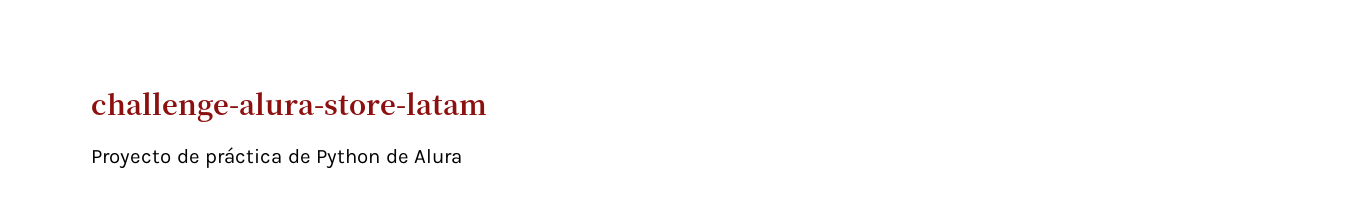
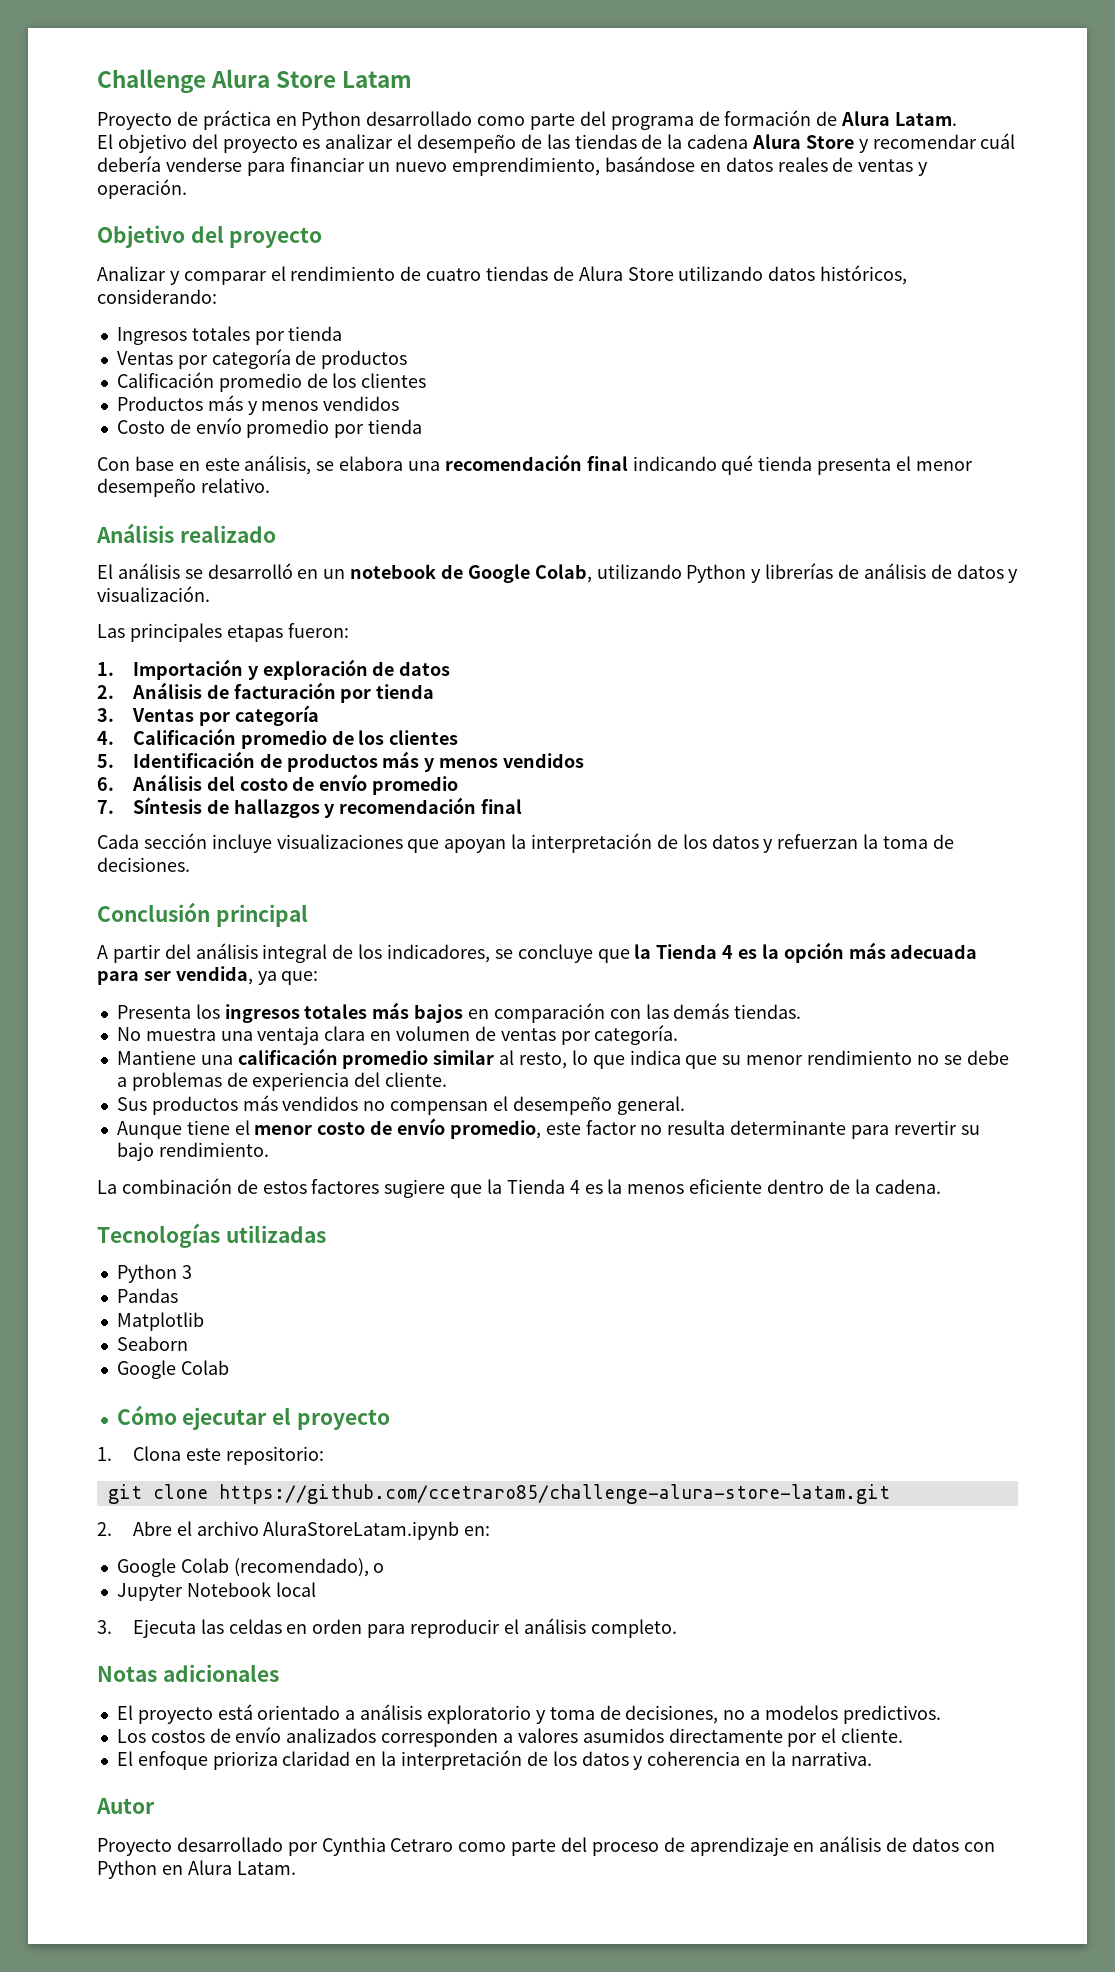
[91,92,487,122] challenge-alura-store-latam -> [97,69,413,94] Challenge Alura Store Latam
[287,149,463,169] de Python de Alura -> [275,110,958,130] [97,133,1016,153] [97,156,929,176] [97,179,187,199] [97,225,323,248] [97,265,908,285] [97,289,217,304] [116,326,343,345] [116,349,408,369] [116,372,427,392] [116,395,400,415] [116,418,423,438] [97,454,973,475] [97,478,270,497] [96,523,276,543] [97,563,1019,583] [97,586,210,602] [97,623,349,642] [97,659,451,680] [97,682,435,703] [97,705,319,726] [97,728,459,749] [97,751,585,772] [97,774,459,795] [97,797,523,818] [97,833,954,853] [97,857,190,872] [97,902,308,927] [97,942,978,963] [97,966,319,985] [116,1002,802,1023] [116,1025,679,1045] [116,1048,1009,1069] [116,1072,448,1091] [116,1095,685,1115] [116,1118,980,1139] [116,1142,269,1161] [97,1178,941,1198] [97,1223,326,1248] [116,1264,192,1283] [116,1288,178,1303] [116,1312,204,1331] [116,1336,188,1351] [116,1360,229,1379] [116,1405,390,1430] [97,1446,324,1465] [107,1484,890,1504] [97,1521,491,1540] [116,1558,385,1577] [116,1582,316,1601] [97,1618,677,1638] [97,1664,279,1682] [116,1704,941,1724] [116,1727,904,1747] [116,1750,872,1770] [96,1798,155,1814] [97,1836,995,1856] [97,1860,296,1879] en Python desarrollado como parte del programa de formación de Alura Latam. // El objetivo del proyecto es analizar el desempeño de las tiendas de la cadena Alura Store y recomendar cuál debería venderse para financiar un nuevo emprendimiento, basándose en datos reales de ventas y operación. // Objetivo del proyecto // Analizar y comparar el rendimiento de cuatro tiendas de Alura Store utilizando datos históricos, considerando: // Ingresos totales por tienda // Ventas por categoría de productos // Calificación promedio de los clientes // Productos más y menos vendidos // Costo de envío promedio por tienda // Con base en este análisis, se elabora una recomendación final indicando qué tienda presenta el menor desempeño relativo. // Análisis realizado // El análisis se desarrolló en un notebook de Google Colab, utilizando Python y librerías de análisis de datos y visualización. // Las principales etapas fueron: // 1. Importación y exploración de datos // 2. Análisis de facturación por tienda // 3. Ventas por categoría // 4. Calificación promedio de los clientes // 5. Identificación de productos más y menos vendidos // 6. Análisis del costo de envío promedio // 7. Síntesis de hallazgos y recomendación final // Cada sección incluye visualizaciones que apoyan la interpretación de los datos y refuerzan la toma de decisiones. // Conclusión principal // A partir del análisis integral de los indicadores, se concluye que la Tienda 4 es la opción más adecuada para ser vendida, ya que: // Presenta los ingresos totales más bajos en comparación con las demás tiendas. // No muestra una ventaja clara en volumen de ventas por categoría. // Mantiene una calificación promedio similar al resto, lo que indica que su menor rendimiento no se debe a problemas de experiencia del cliente. // Sus productos más vendidos no compensan el desempeño general. // Aunque tiene el menor costo de envío promedio, este factor no resulta determinante para revertir su bajo rendimiento. // La combinación de estos factores sugiere que la Tienda 4 es la menos eficiente dentro de la cadena. // Tecnologías utilizadas // Python 3 // Pandas // Matplotlib // Seaborn // Google Colab // Cómo ejecutar el proyecto // 1. Clona este repositorio: // git clone https://github.com/ccetraro85/challenge-alura-store-latam.git // 2. Abre el archivo AluraStoreLatam.ipynb en: // Google Colab (recomendado), o // Jupyter Notebook local // 3. Ejecuta las celdas en orden para reproducir el análisis completo. // Notas adicionales // El proyecto está orientado a análisis exploratorio y toma de decisiones, no a modelos predictivos. // Los costos de envío analizados corresponden a valores asumidos directamente por el cliente. // El enfoque prioriza claridad en la interpretación de los datos y coherencia en la narrativa. // Autor // Proyecto desarrollado por Cynthia Cetraro como parte del proceso de aprendizaje en análisis de datos con Python en Alura Latam.

